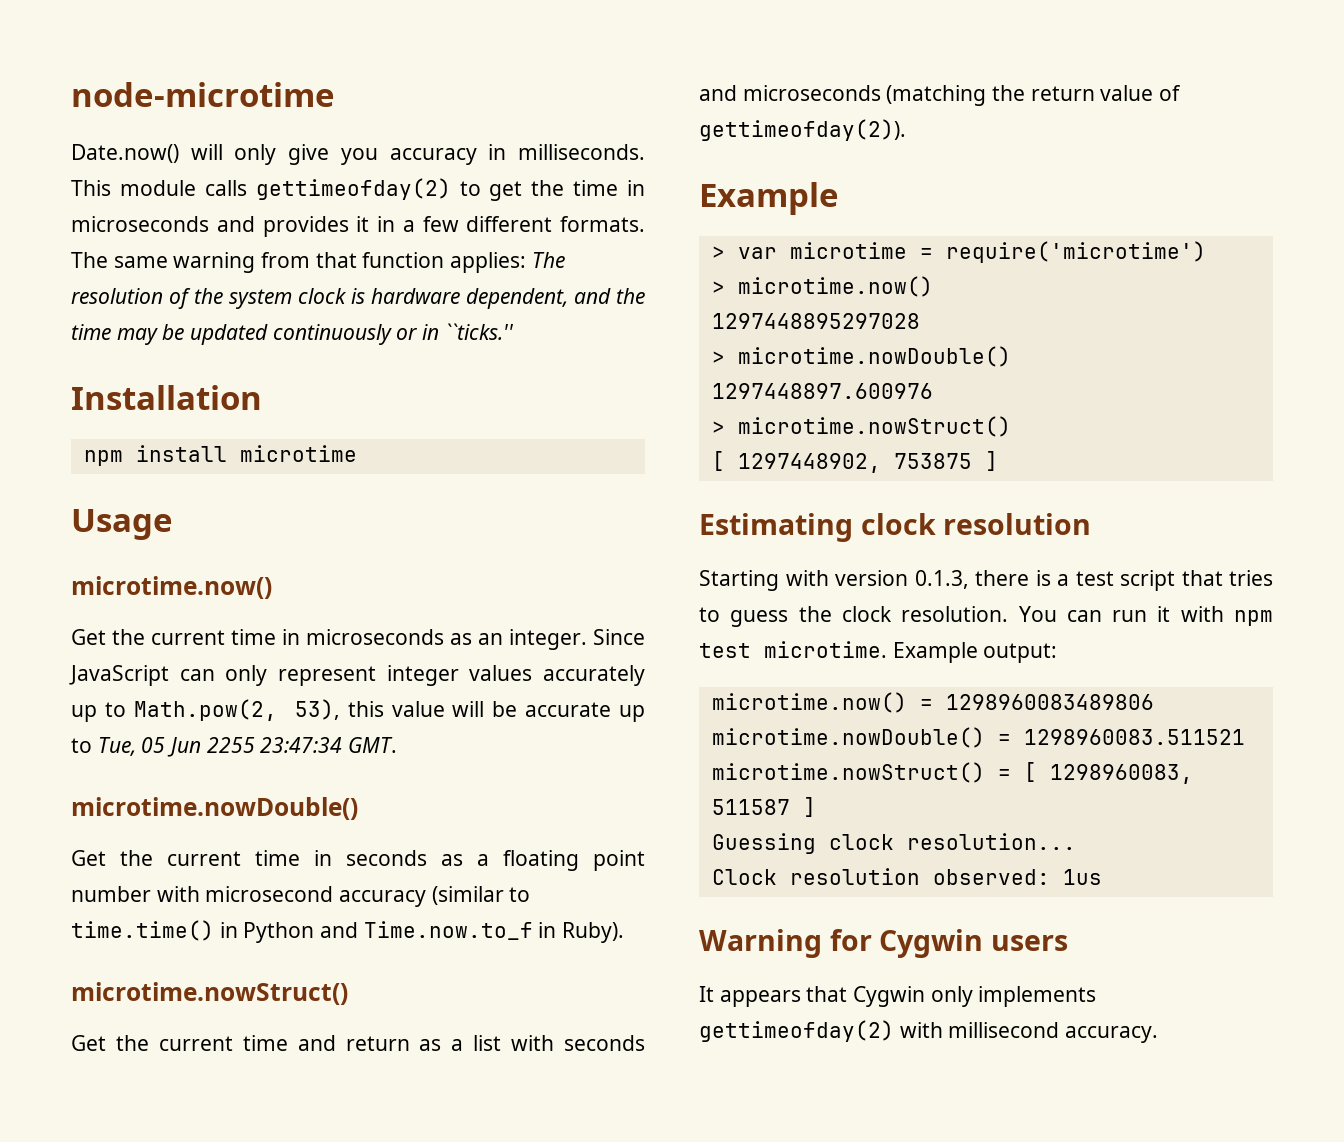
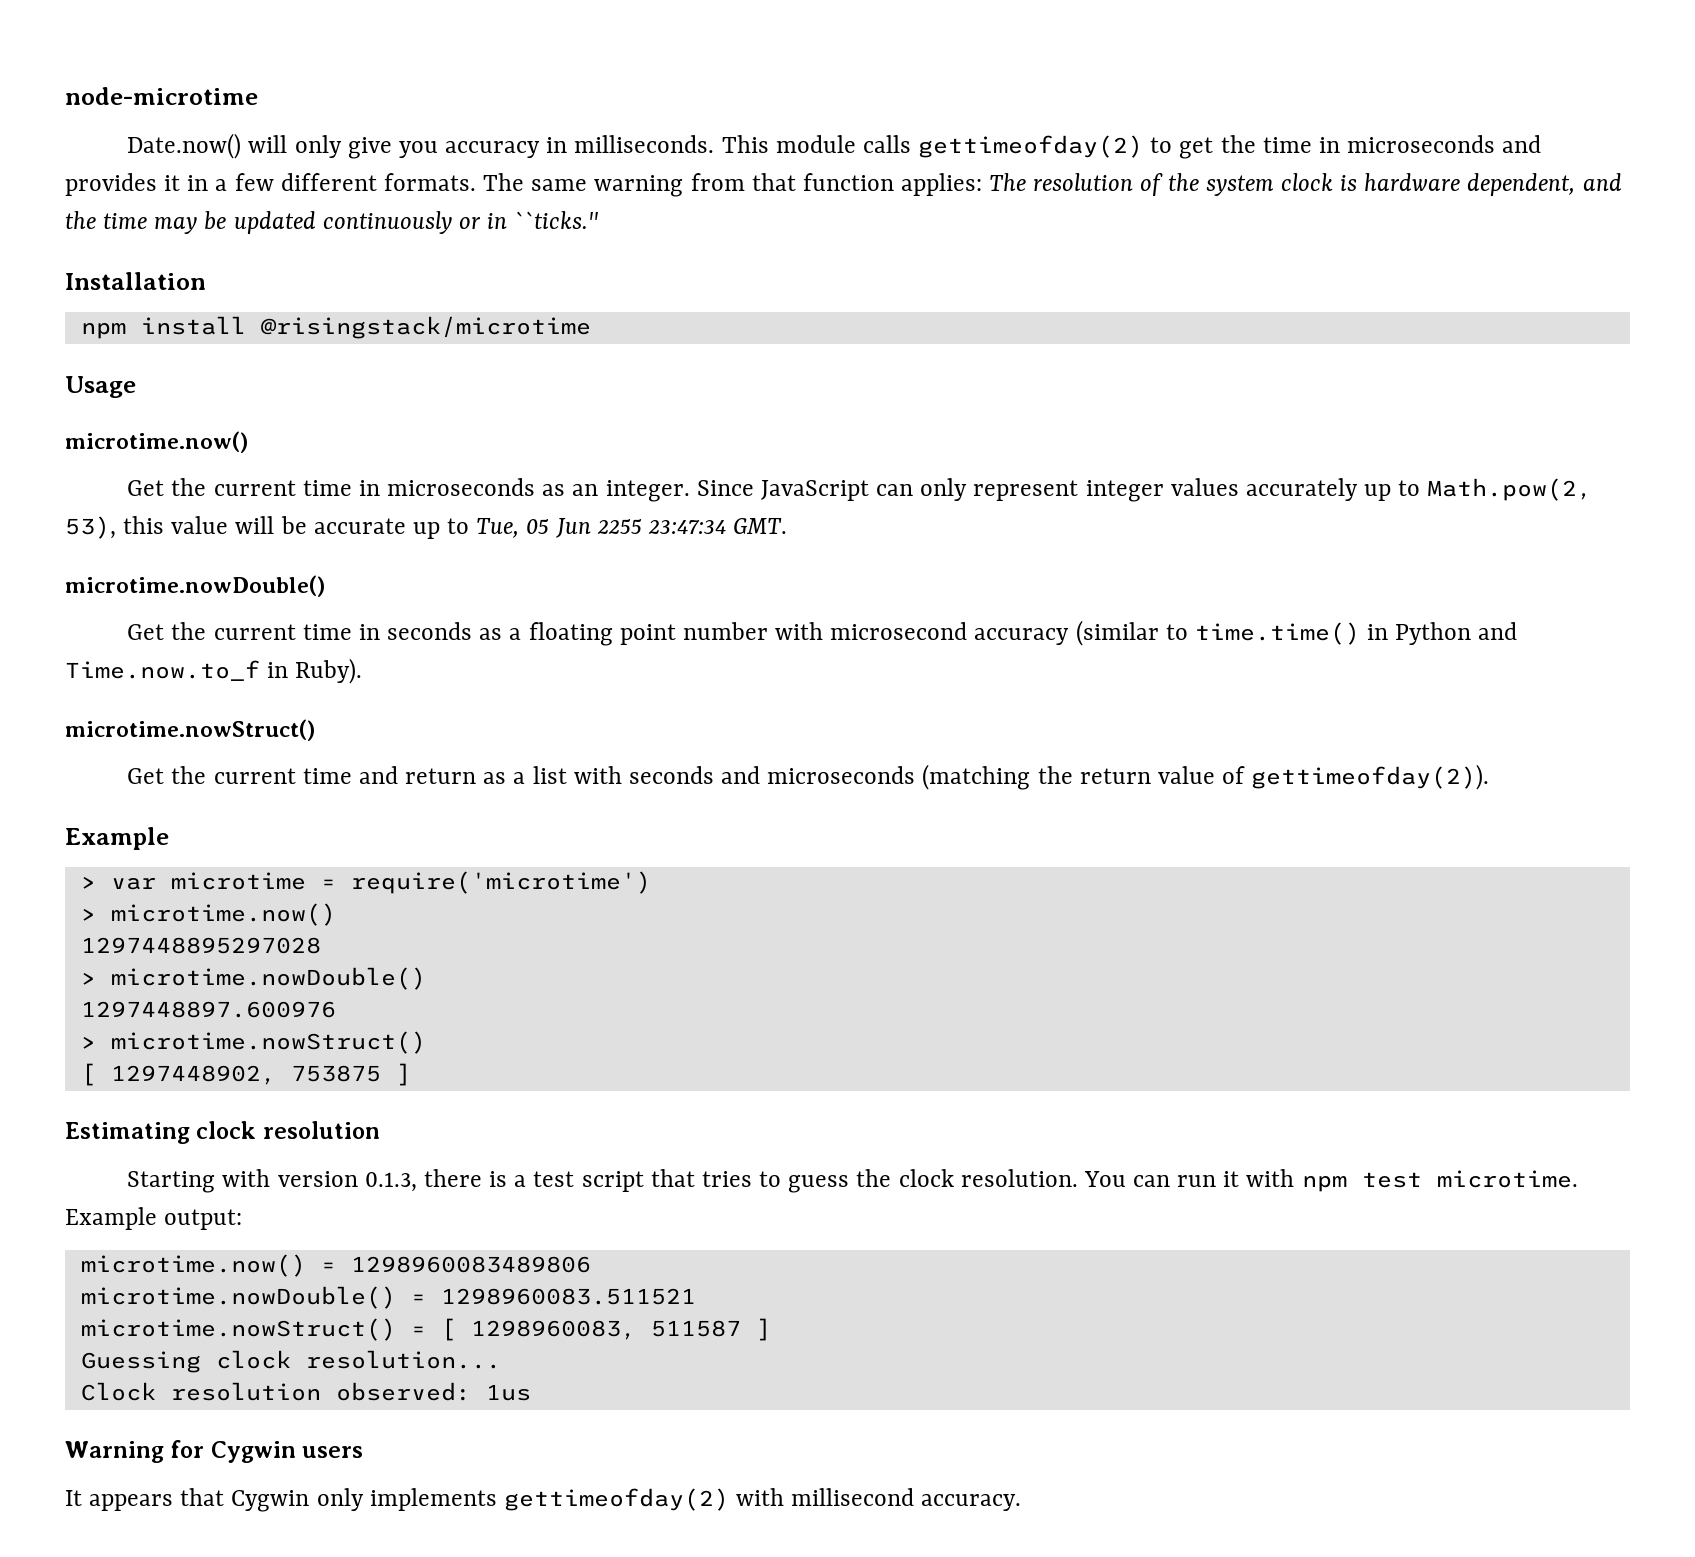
[239,445,357,462] microtime -> [260,316,591,339] @risingstack/microtime

